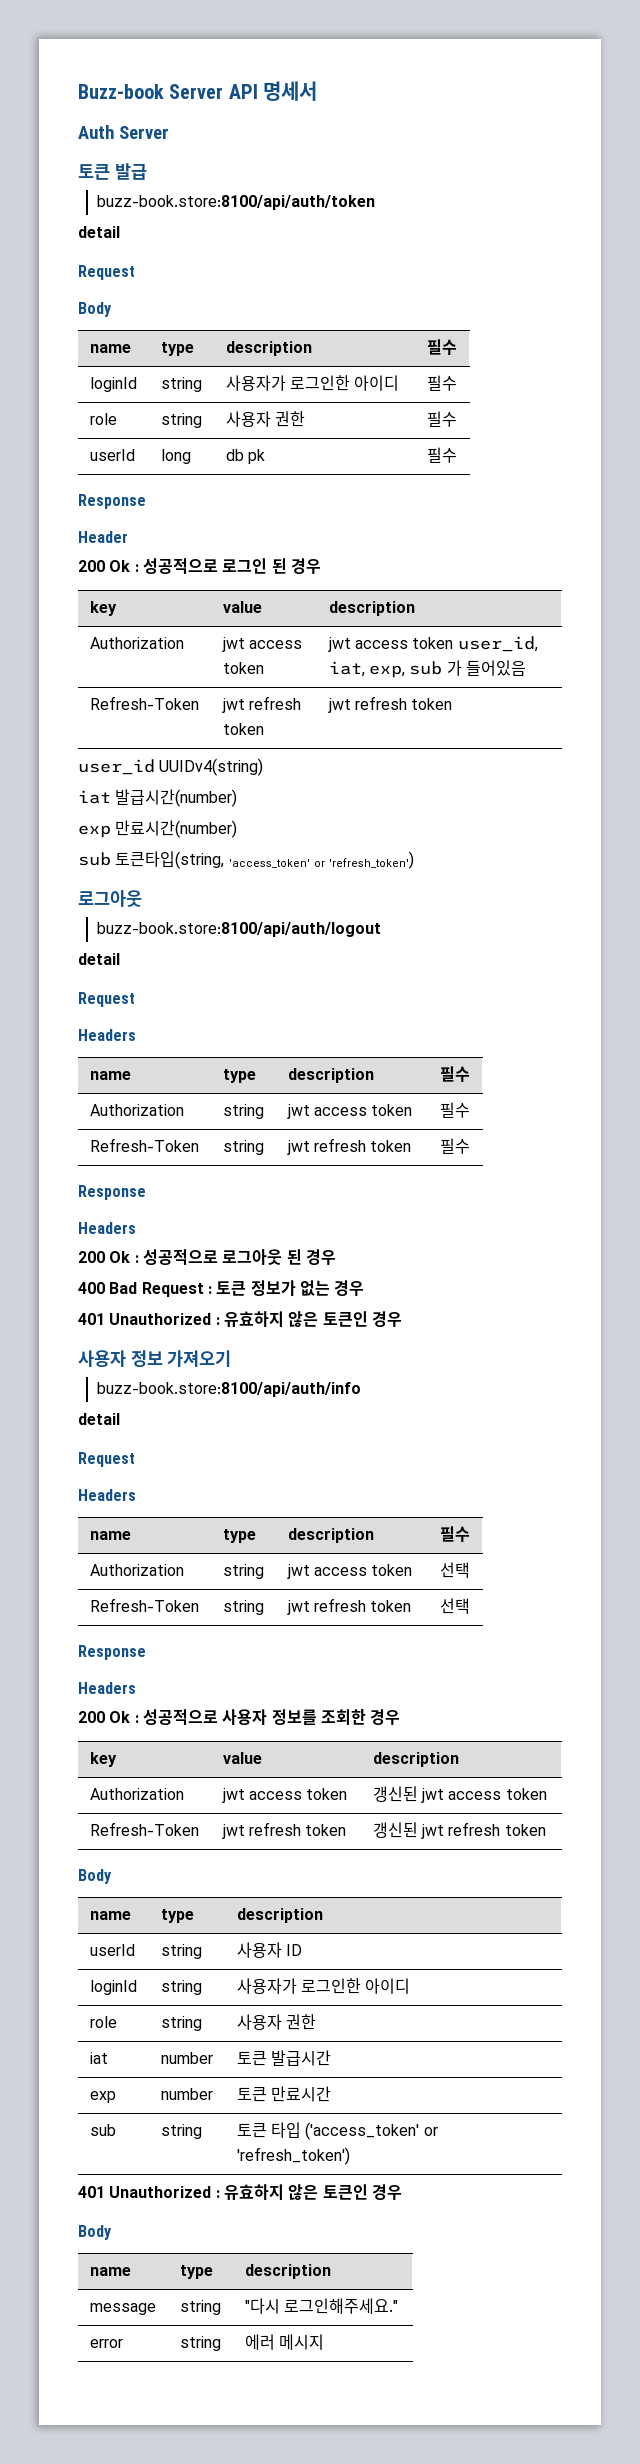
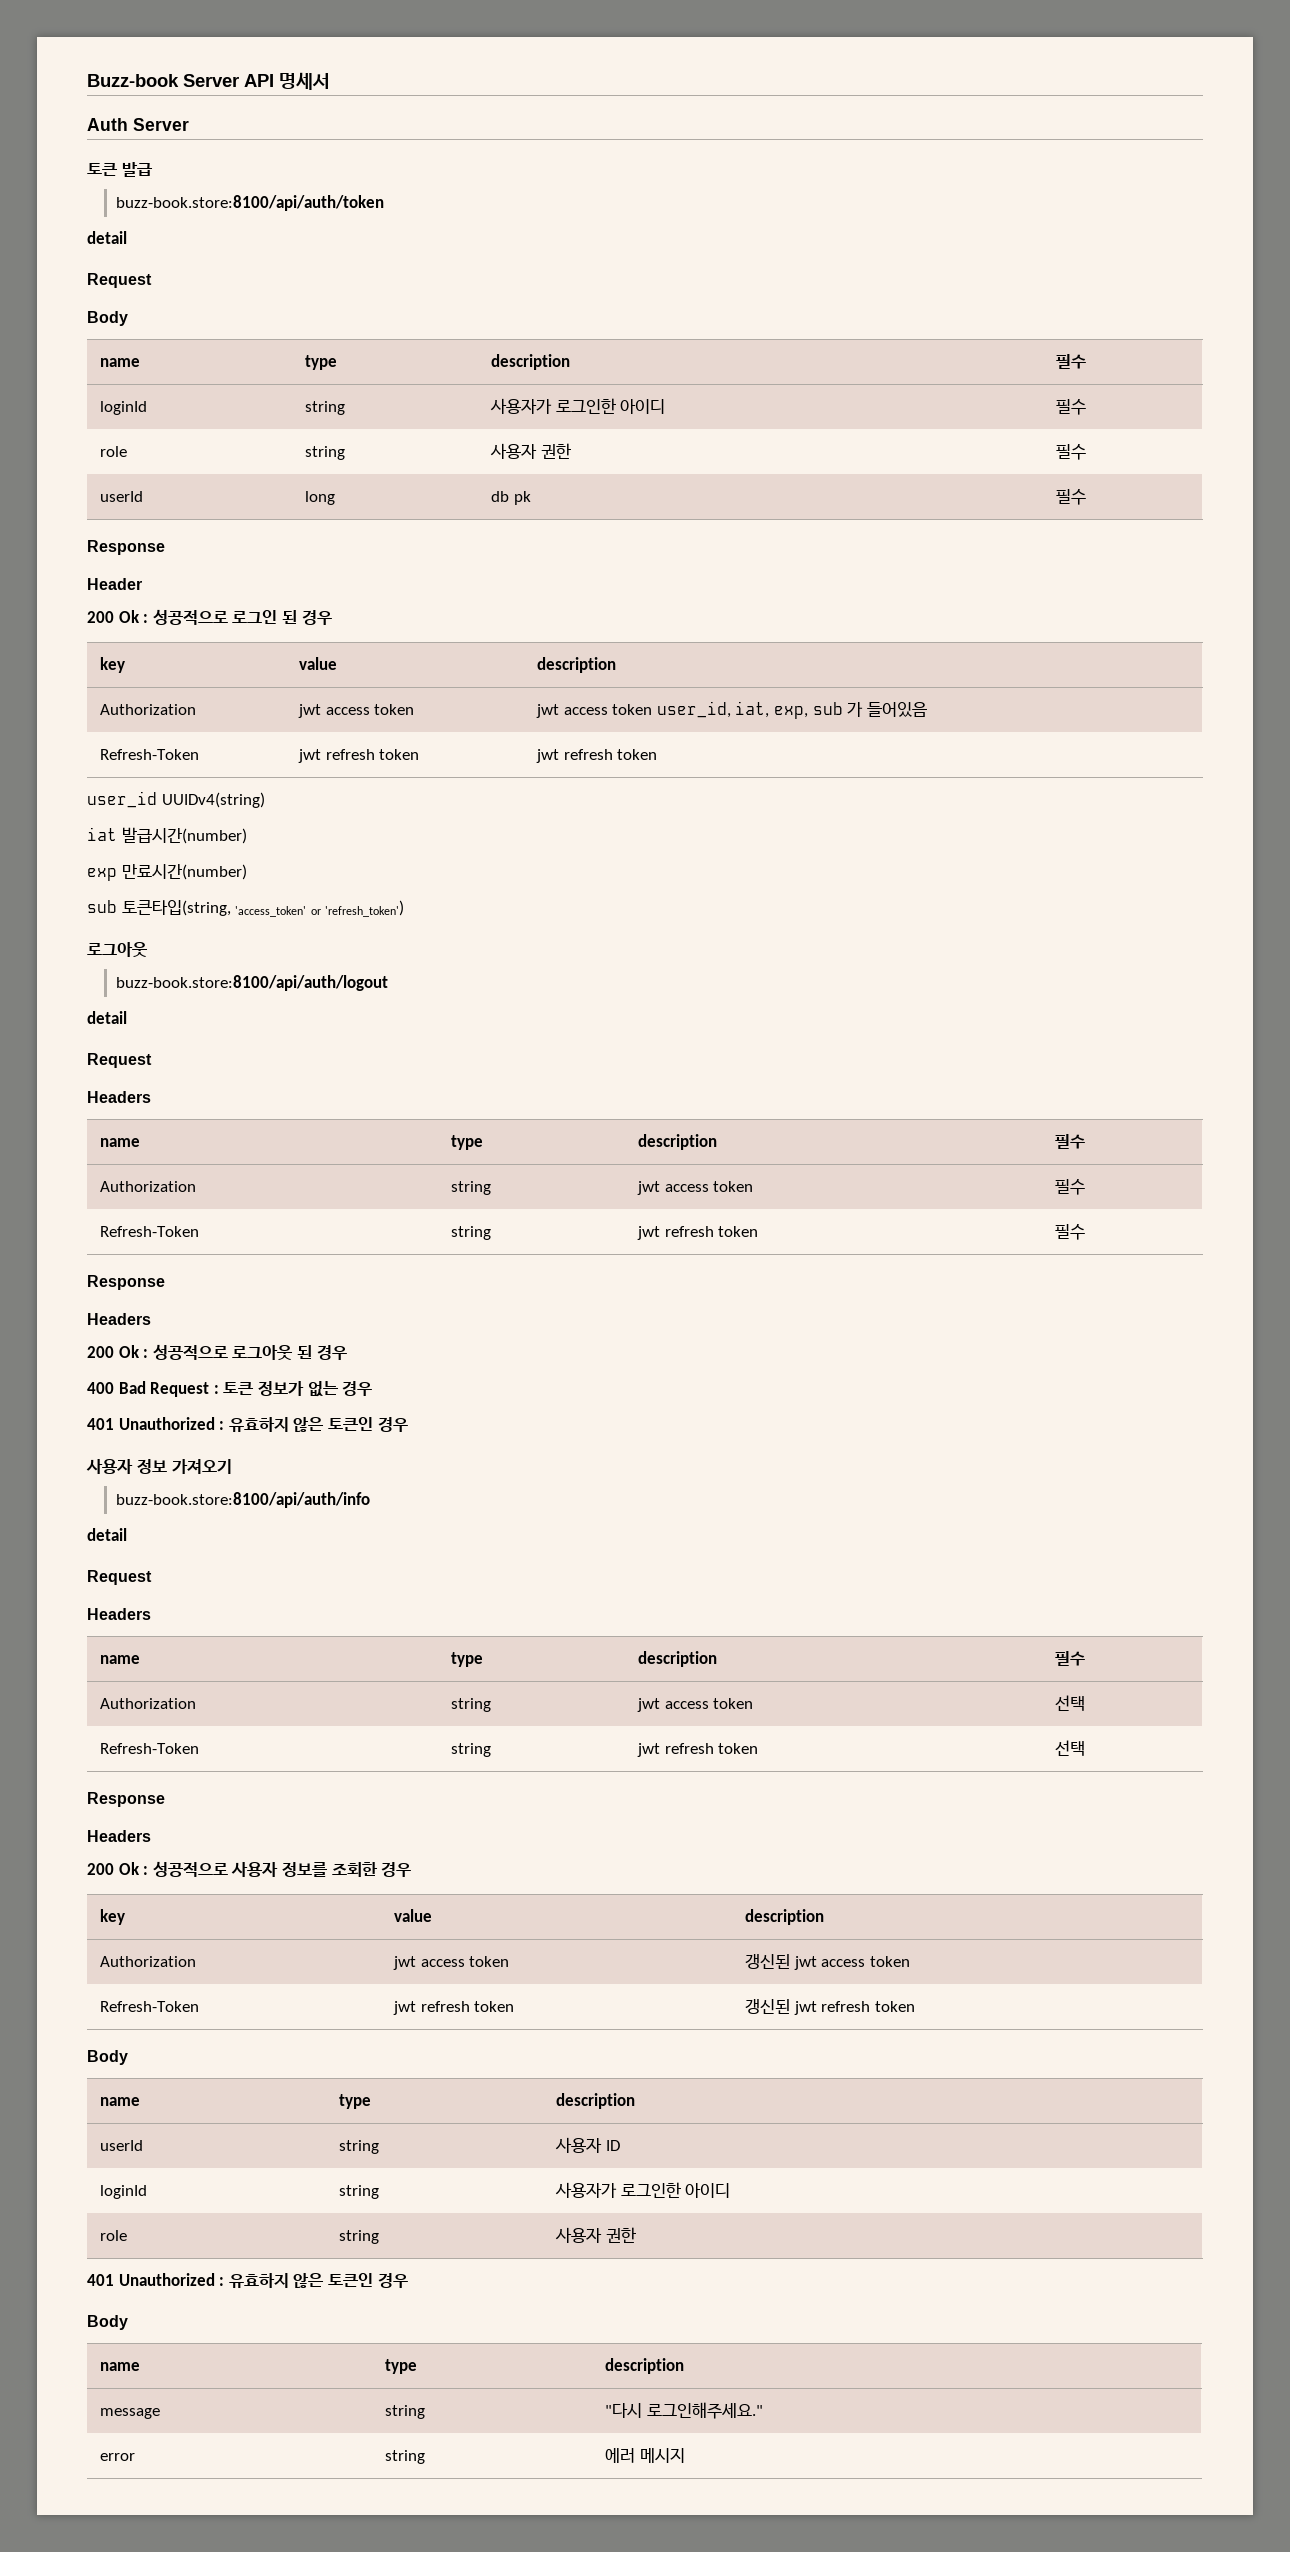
[89,2052,108,2064] [160,2052,213,2064] [236,2050,331,2066] [89,2091,116,2103] [160,2088,213,2100] [236,2086,331,2102] [89,2124,116,2136] [160,2124,202,2139] [236,2122,438,2140] [236,2147,350,2165] // iat | number | 토큰 발급시간 // exp | number | 토큰 만료시간 // sub | string | 토큰 타입 ('access_token' or 'refresh_token') -> (636, 2235) none

